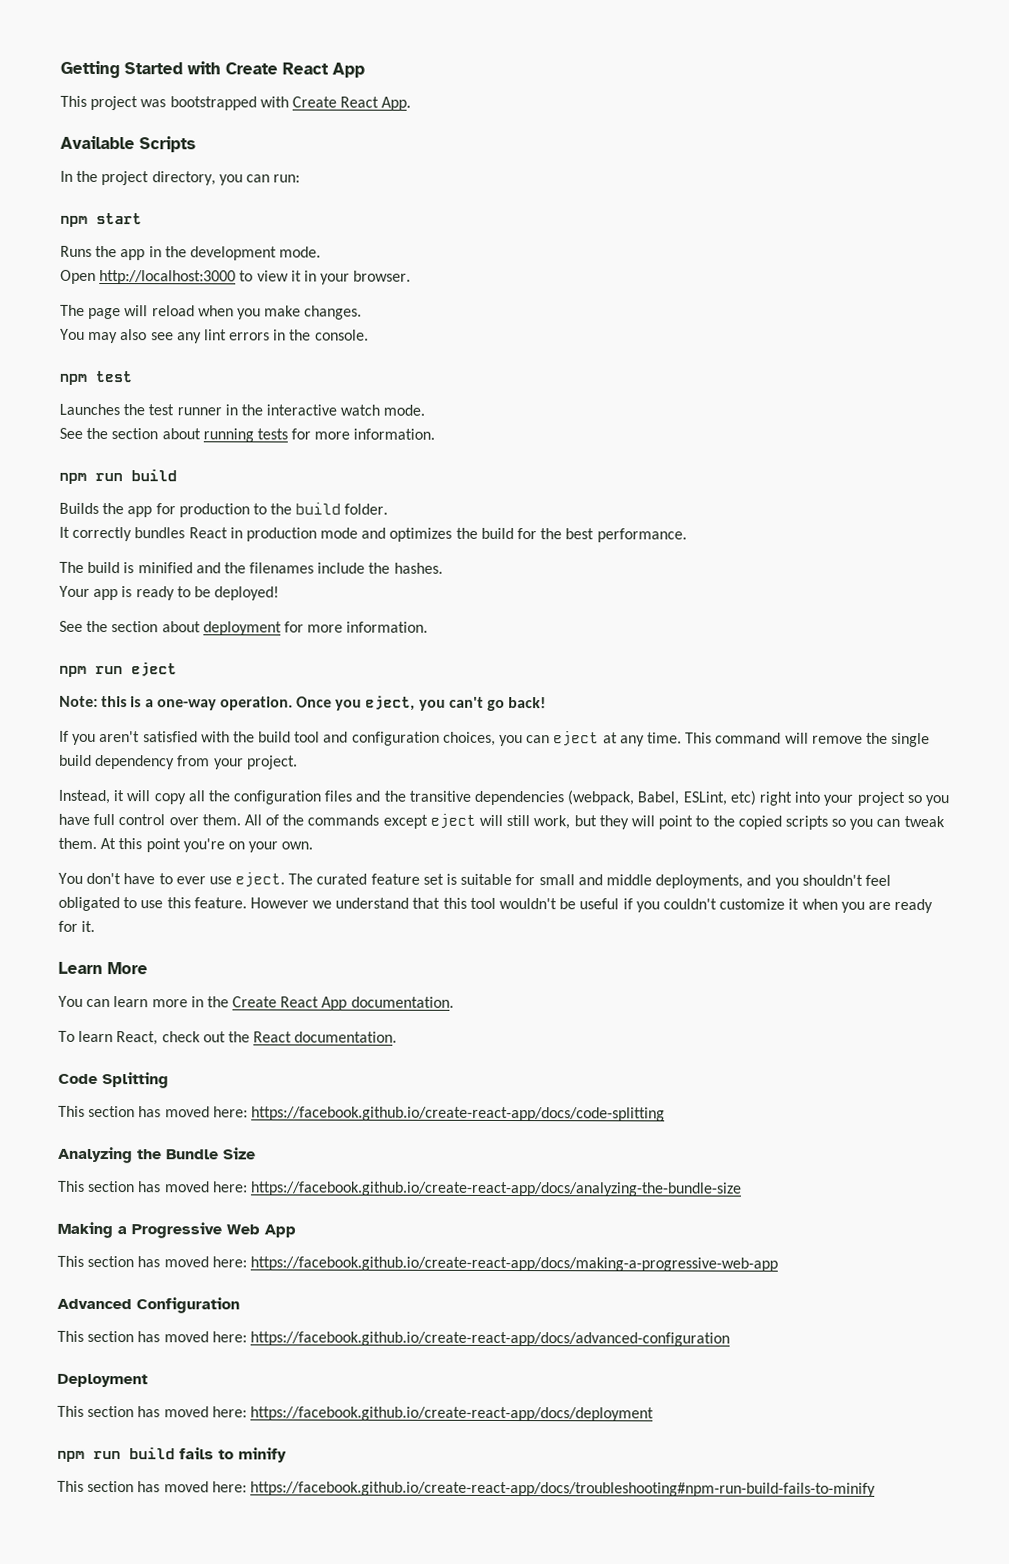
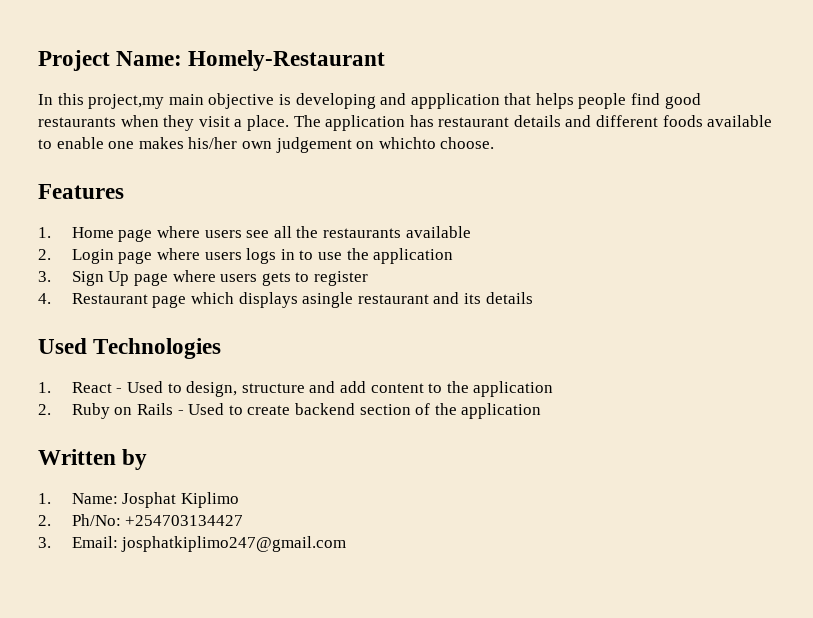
[60,60,365,79] [60,95,412,111] [60,135,196,153] [60,170,301,186] [60,213,142,227] [60,245,322,261] [60,269,412,285] [60,304,363,320] [60,328,369,344] [59,371,133,385] [59,403,426,416] [59,427,436,443] [59,469,177,484] [59,502,389,518] [59,526,687,543] [59,561,443,574] [59,585,280,601] [59,620,429,636] [59,662,177,677] [59,695,547,712] [59,730,931,748] [59,754,298,770] [58,789,949,807] [58,813,945,830] [58,837,314,853] [58,872,891,889] [58,896,934,914] [58,920,96,933] [58,961,148,975] [58,995,454,1011] [58,1030,398,1046] [58,1072,169,1089] [58,1105,665,1122] [58,1146,256,1164] [57,1180,742,1197] [57,1221,296,1239] [57,1255,778,1272] [57,1297,240,1314] [57,1330,730,1347] [57,1373,148,1388] [57,1405,654,1422] [57,1447,287,1463] [57,1480,876,1497] Getting Started with Create React App // This project was bootstrapped with Create React App. // Available Scripts // In the project directory, you can run: // npm start // Runs the app in the development mode. // Open http://localhost:3000 to view it in your browser. // The page will reload when you make changes. // You may also see any lint errors in the console. // npm test // Launches the test runner in the interactive watch mode. // See the section about running tests for more information. // npm run build // Builds the app for production to the build folder. // It correctly bundles React in production mode and optimizes the build for the best performance. // The build is minified and the filenames include the hashes. // Your app is ready to be deployed! // See the section about deployment for more information. // npm run eject // Note: this is a one-way operation. Once you eject, you can't go back! // If you aren't satisfied with the build tool and configuration choices, you can eject at any time. This command will remove the single build dependency from your project. // Instead, it will copy all the configuration files and the transitive dependencies (webpack, Babel, ESLint, etc) right into your project so you have full control over them. All of the commands except eject will still work, but they will point to the copied scripts so you can tweak them. At this point you're on your own. // You don't have to ever use eject. The curated feature set is suitable for small and middle deployments, and you shouldn't feel obligated to use this feature. However we understand that this tool wouldn't be useful if you couldn't customize it when you are ready for it. // Learn More // You can learn more in the Create React App documentation. // To learn React, check out the React documentation. // Code Splitting // This section has moved here: https://facebook.github.io/create-react-app/docs/code-splitting // Analyzing the Bundle Size // This section has moved here: https://facebook.github.io/create-react-app/docs/analyzing-the-bundle-size // Making a Progressive Web App // This section has moved here: https://facebook.github.io/create-react-app/docs/making-a-progressive-web-app // Advanced Configuration // This section has moved here: https://facebook.github.io/create-react-app/docs/advanced-configuration // Deployment // This section has moved here: https://facebook.github.io/create-react-app/docs/deployment // npm run build fails to minify // This section has moved here: https://facebook.github.io/create-react-app/docs/troubleshooting#npm-run-build-fails-to-minify -> [38,50,386,71] [38,93,701,109] [38,115,773,131] [38,137,495,153] [38,184,124,199] [38,226,471,242] [38,248,454,264] [38,270,368,286] [38,292,533,308] [38,338,222,359] [38,381,554,397] [38,403,542,419] [38,449,148,470] [38,492,240,508] [38,514,244,526] [38,536,347,552] Project Name: Homely-Restaurant // In this project,my main objective is developing and appplication that helps people find good restaurants when they visit a place. The application has restaurant details and different foods available to enable one makes his/her own judgement on whichto choose. // Features // 1. Home page where users see all the restaurants available // 2. Login page where users logs in to use the application // 3. Sign Up page where users gets to register // 4. Restaurant page which displays asingle restaurant and its details // Used Technologies // 1. React - Used to design, structure and add content to the application // 2. Ruby on Rails - Used to create backend section of the application // Written by // 1. Name: Josphat Kiplimo // 2. Ph/No: +254703134427 // 3. Email: josphatkiplimo247@gmail.com

